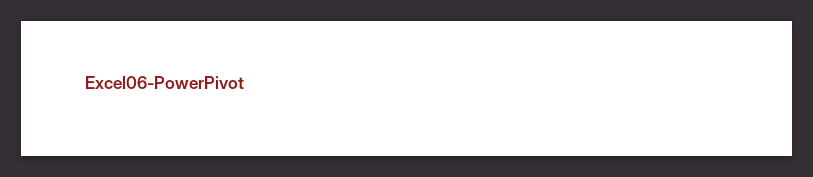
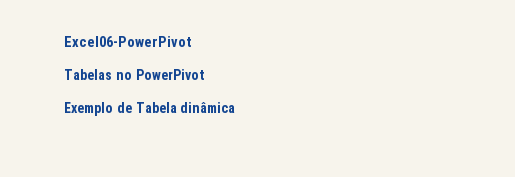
(244, 82) none -> [64,69,205,80] [64,102,236,116] // Tabelas no PowerPivot // Exemplo de Tabela dinâmica

